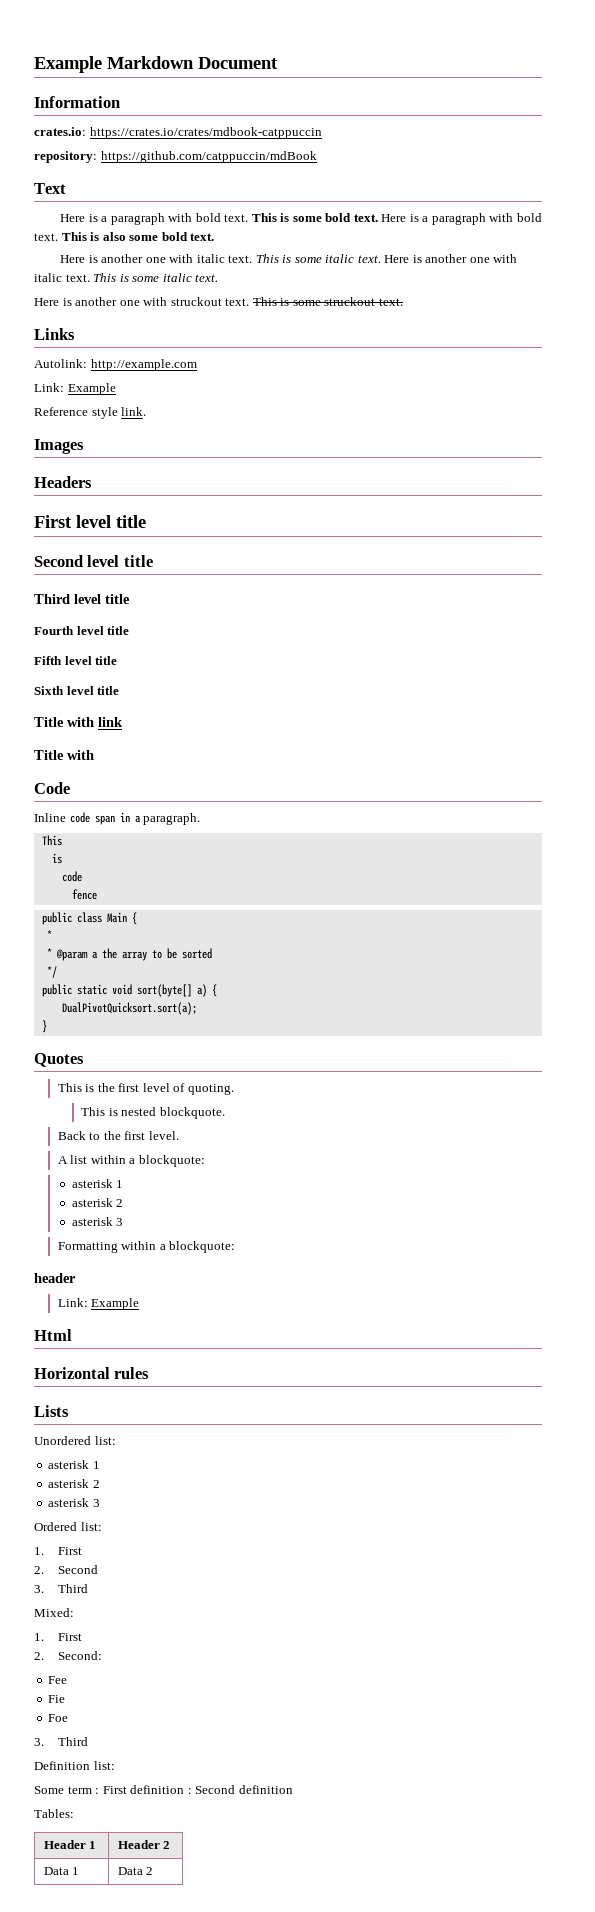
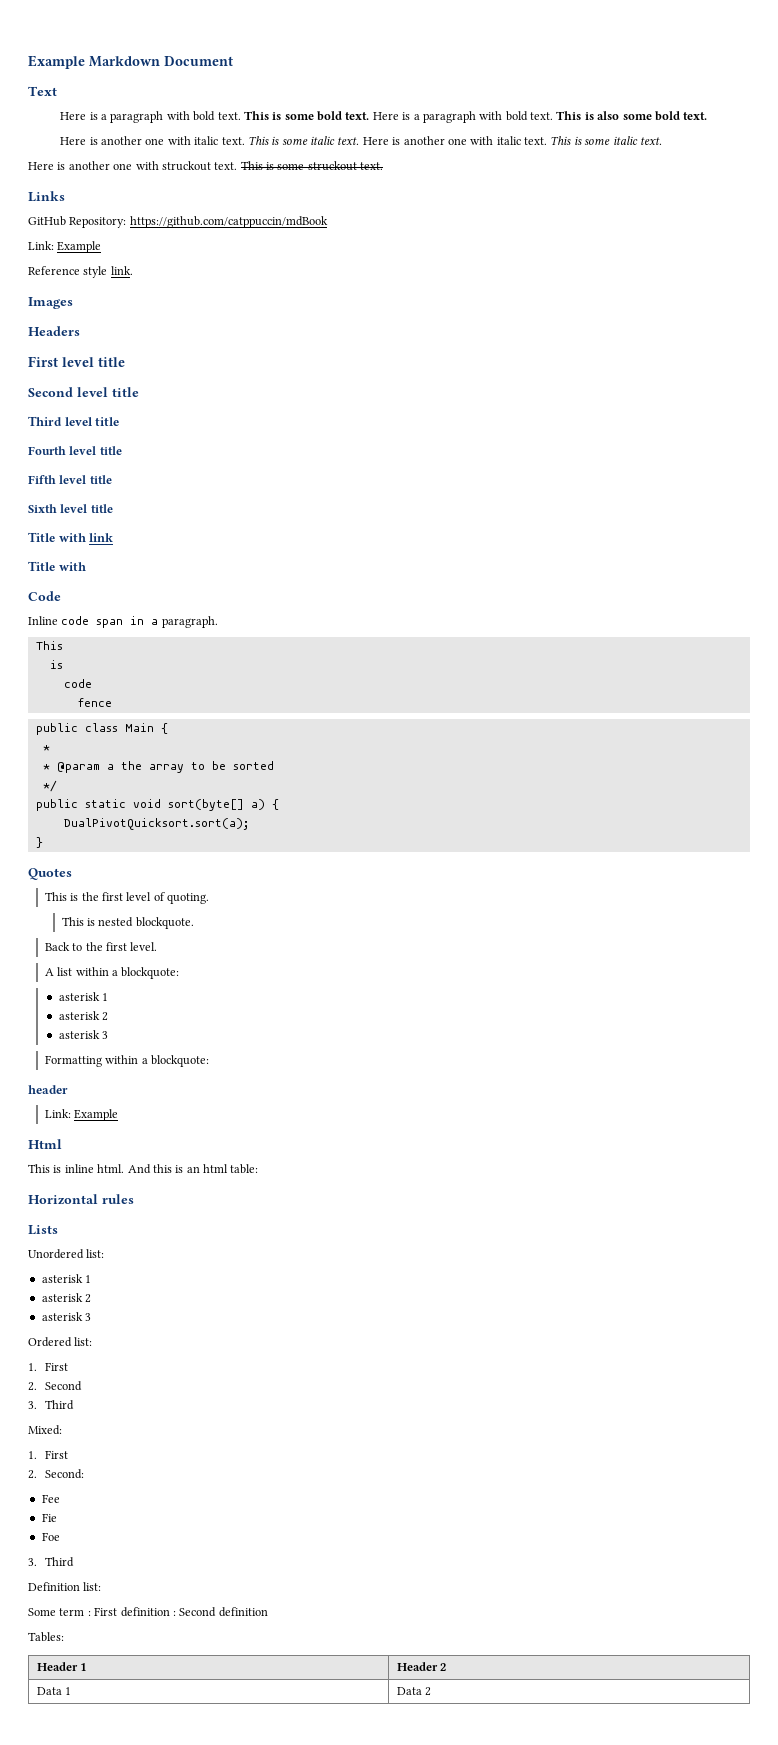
[34,96,120,108] [34,127,322,139] [34,151,317,163] // Information // crates.io: https://crates.io/crates/mdbook-catppuccin // repository: https://github.com/catppuccin/mdBook -> (233, 61) none
[34,359,197,371] Autolink: http://example.com -> [28,216,328,228] GitHub Repository: https://github.com/catppuccin/mdBook
(72, 1335) none -> [28,1164,259,1174] // This is inline html. And this is an html table:

